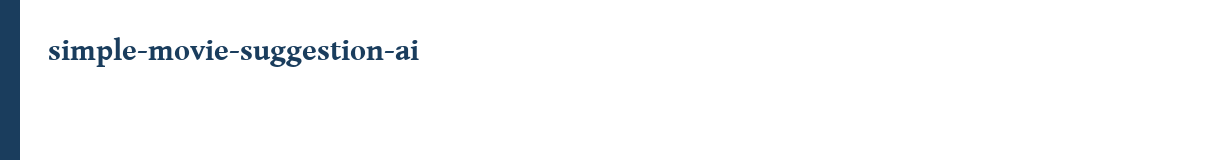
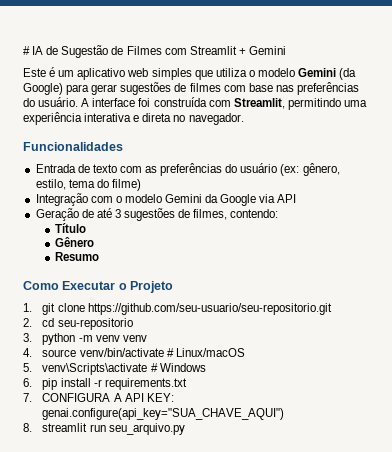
[48,37,419,67] simple-movie-suggestion-ai -> [23,45,286,58] [23,67,357,80] [23,82,359,95] [23,97,367,110] [23,112,244,125] [23,142,123,151] [35,163,340,176] [35,179,141,191] [35,193,297,206] [35,208,279,221] [55,223,87,233] [55,237,95,247] [55,252,100,261] [23,281,174,293] [23,303,332,315] [23,318,133,330] [23,333,147,345] [23,348,245,357] [23,363,206,375] [23,378,187,390] [23,393,174,402] [42,408,285,420] [23,423,185,435] # IA de Sugestão de Filmes com Streamlit + Gemini // Este é um aplicativo web simples que utiliza o modelo Gemini (da Google) para gerar sugestões de filmes com base nas preferências do usuário. A interface foi construída com Streamlit, permitindo uma experiência interativa e direta no navegador. // Funcionalidades // Entrada de texto com as preferências do usuário (ex: gênero, estilo, tema do filme) // Integração com o modelo Gemini da Google via API // Geração de até 3 sugestões de filmes, contendo: // Título // Gênero // Resumo // Como Executar o Projeto // 1. git clone https://github.com/seu-usuario/seu-repositorio.git // 2. cd seu-repositorio // 3. python -m venv venv // 4. source venv/bin/activate # Linux/macOS // 5. venv\Scripts\activate # Windows // 6. pip install -r requirements.txt // 7. CONFIGURA A API KEY: genai.configure(api_key="SUA_CHAVE_AQUI") // 8. streamlit run seu_arquivo.py

